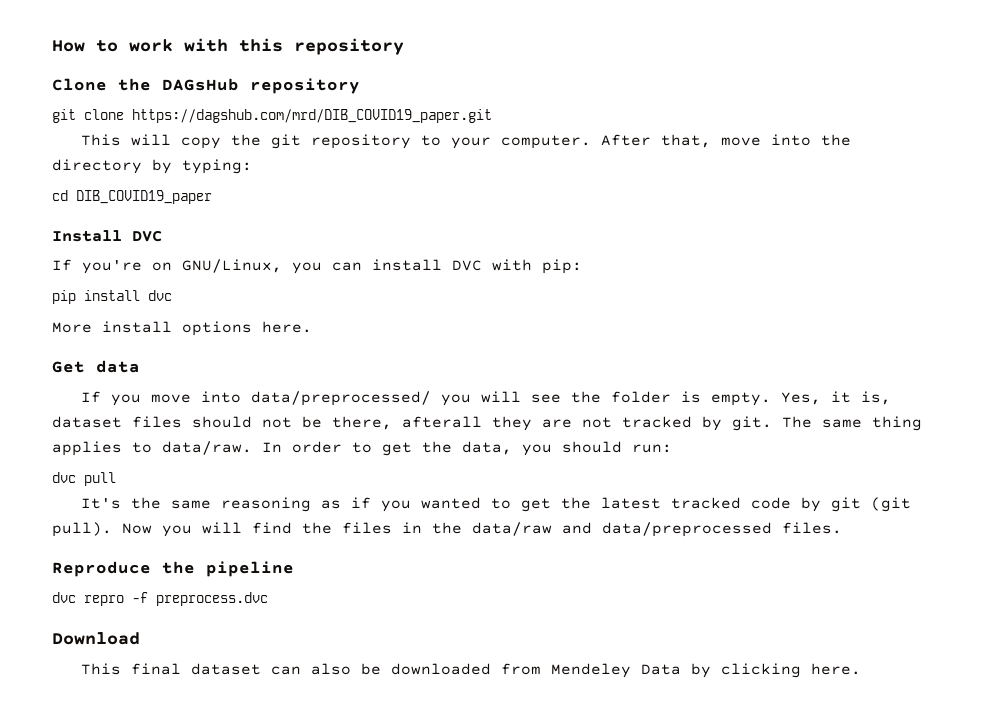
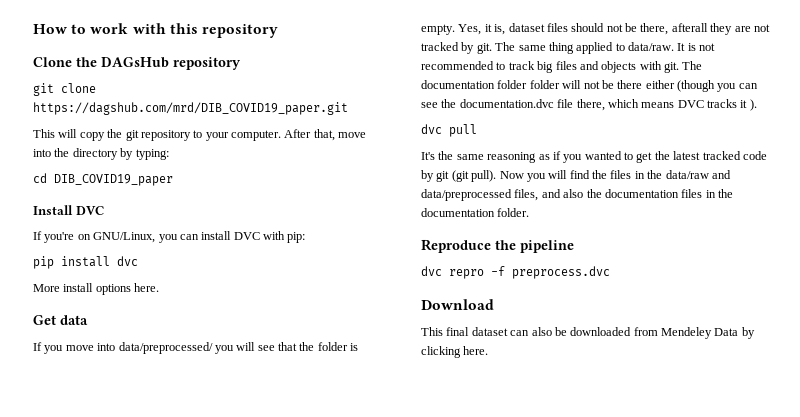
(562, 398) none -> [278,342,297,351] that
[52,441,122,456] applies -> [576,42,614,54] applied
[262,441,672,456] In order to get the data, you should run: -> [677,43,716,51] [421,61,703,73] [421,80,758,92] [421,99,757,111] It is not recommended to track big files and objects with git. The documentation folder folder will not be there either (though you can see the documentation.dvc file there, which means DVC tracks it ).
[782,522,842,534] files. -> [514,189,733,201] [421,208,530,217] files, and also the documentation files in the documentation folder.

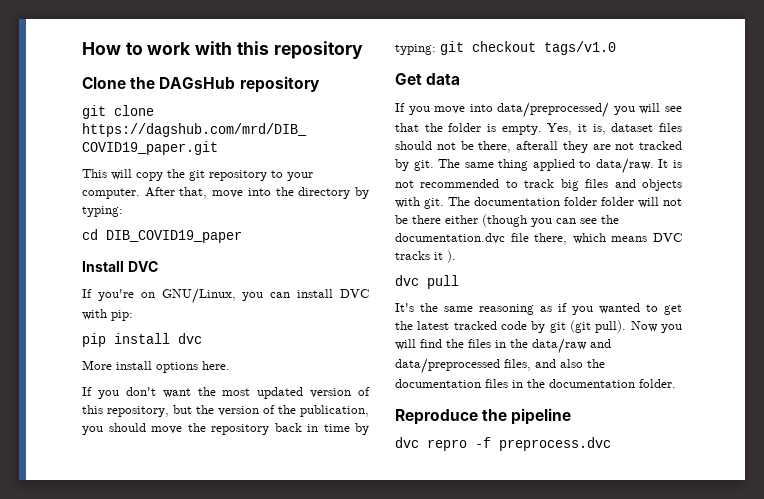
(160, 287) none -> [82,387,370,399] [82,405,369,417] [82,423,369,435] [395,41,616,55] // If you don't want the most updated version of this repository, but the version of the publication, you should move the repository back in time by typing: git checkout tags/v1.0
[421,299,494,310] [421,327,755,339] [421,346,489,358] // Download // This final dataset can also be downloaded from Mendeley Data by clicking here. -> (611, 444) none

